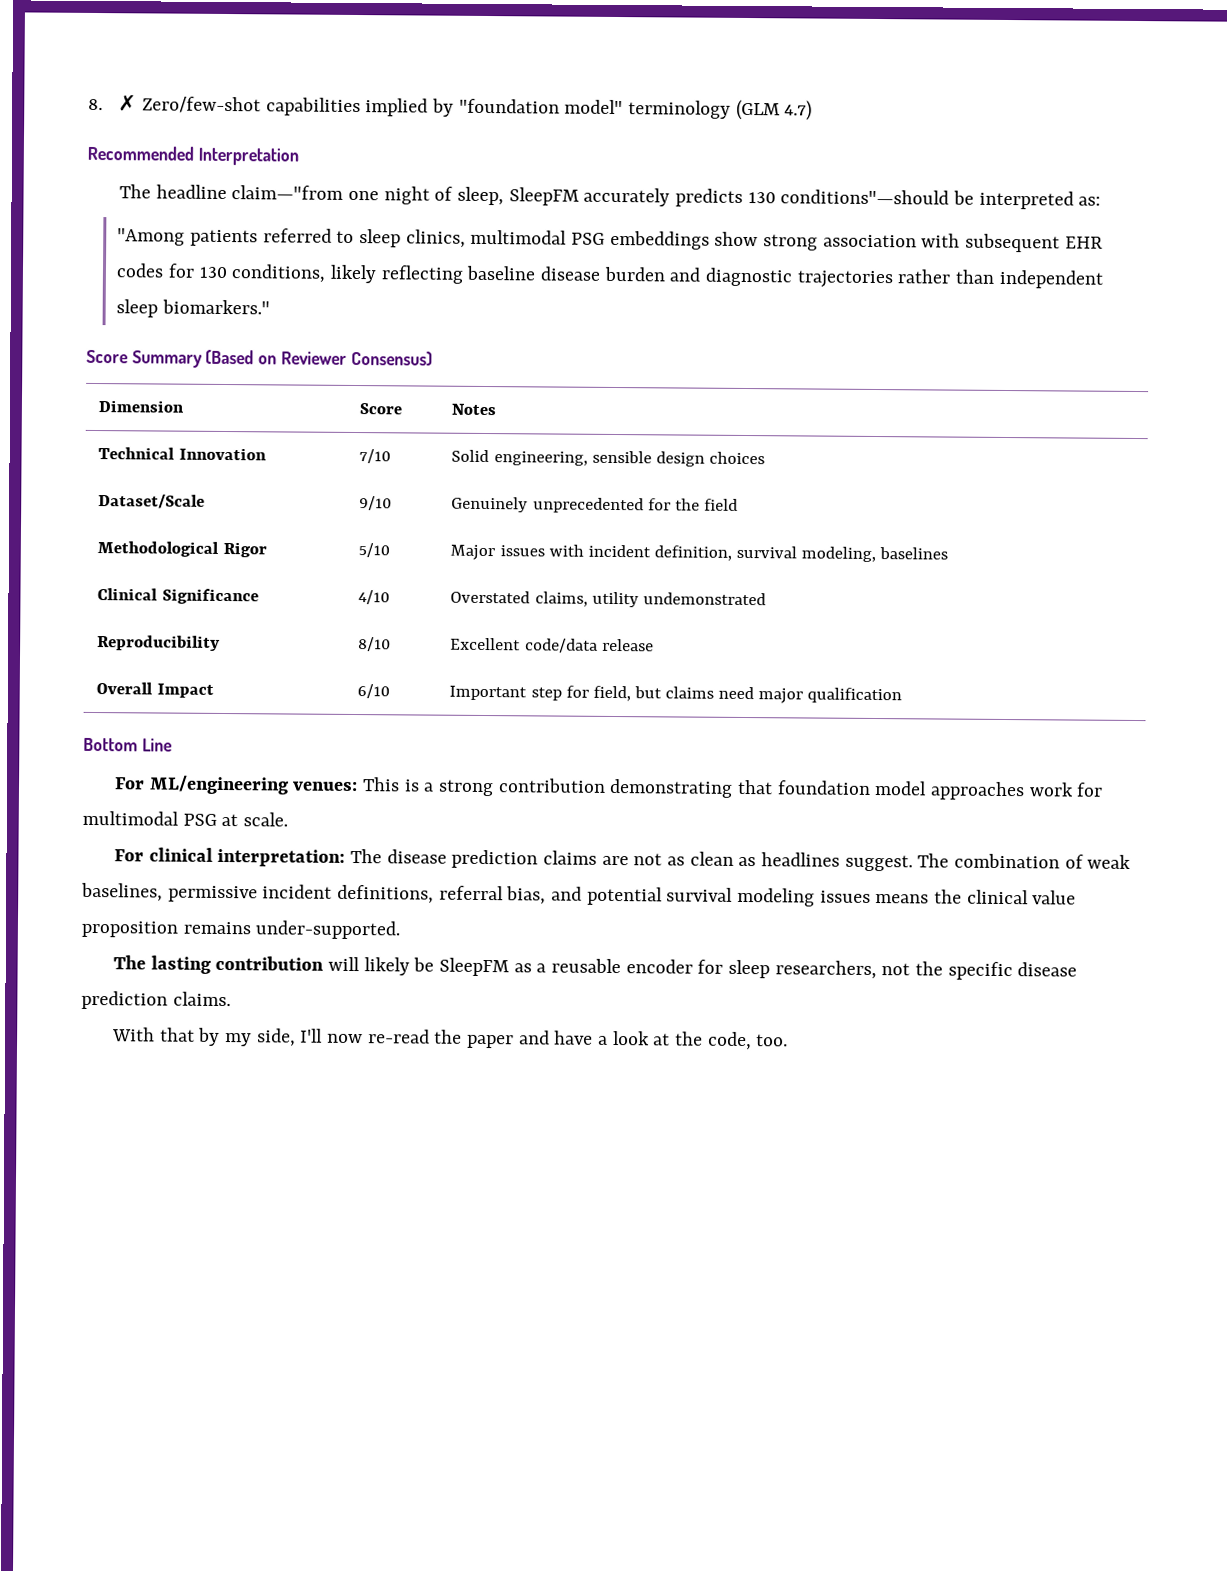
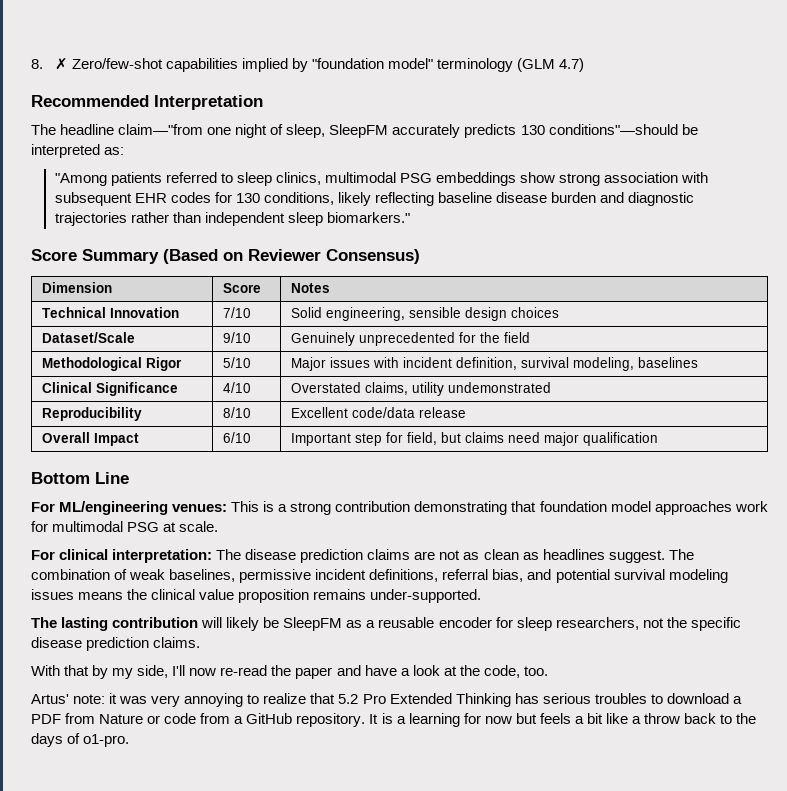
(789, 1040) none -> [31,693,742,707] [31,713,757,727] [31,733,130,747] // Artus' note: it was very annoying to realize that 5.2 Pro Extended Thinking has serious troubles to download a PDF from Nature or code from a GitHub repository. It is a learning for now but feels a bit like a throw back to the days of o1-pro.

